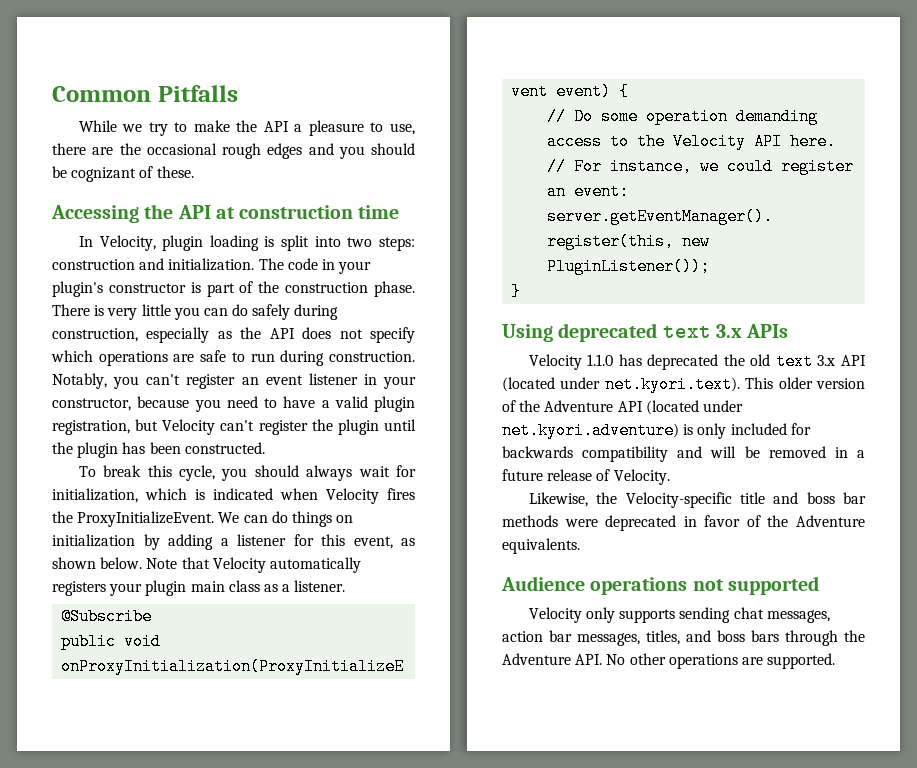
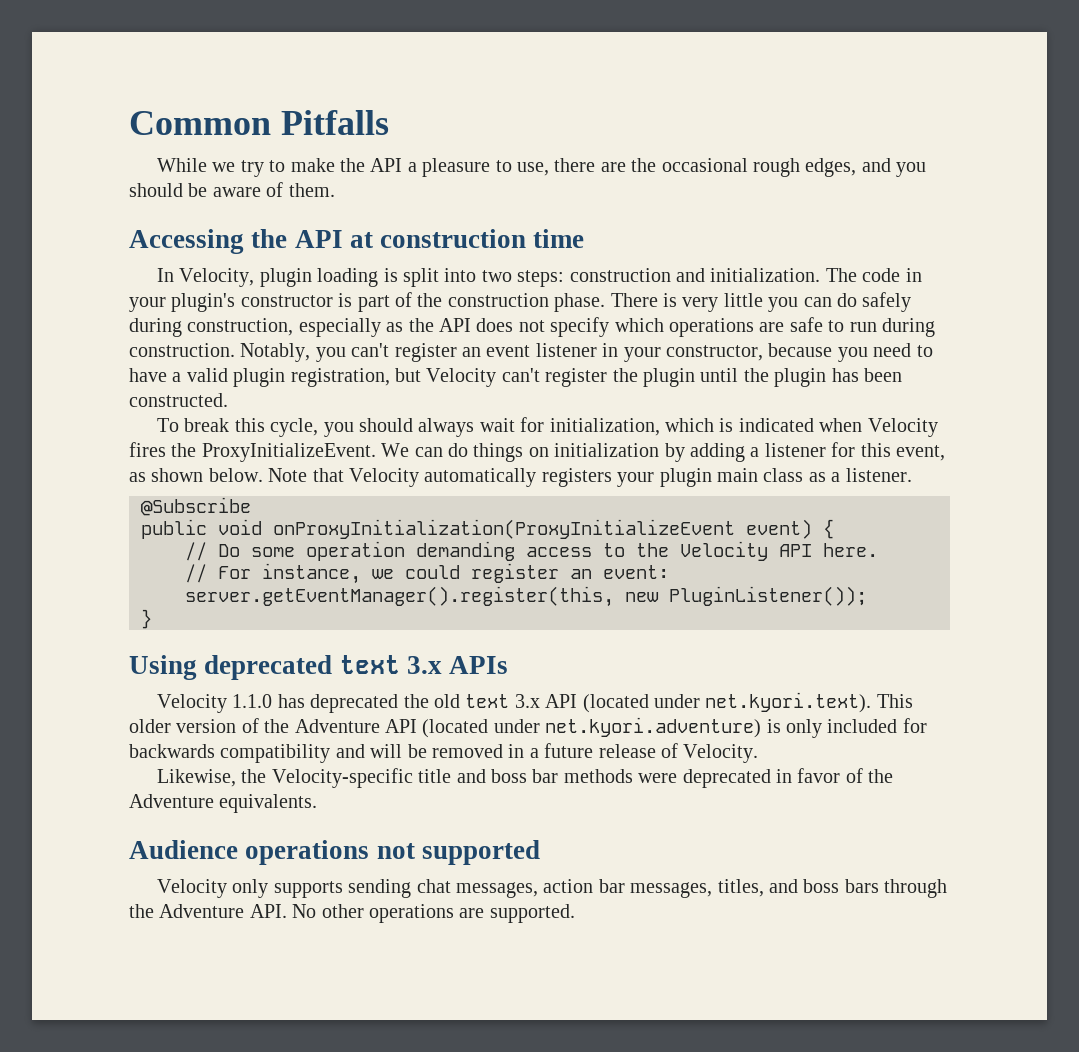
[267,143,303,159] edges -> [805,158,857,177] edges,
[71,166,194,182] cognizant of these. -> [212,182,335,197] aware of them.

